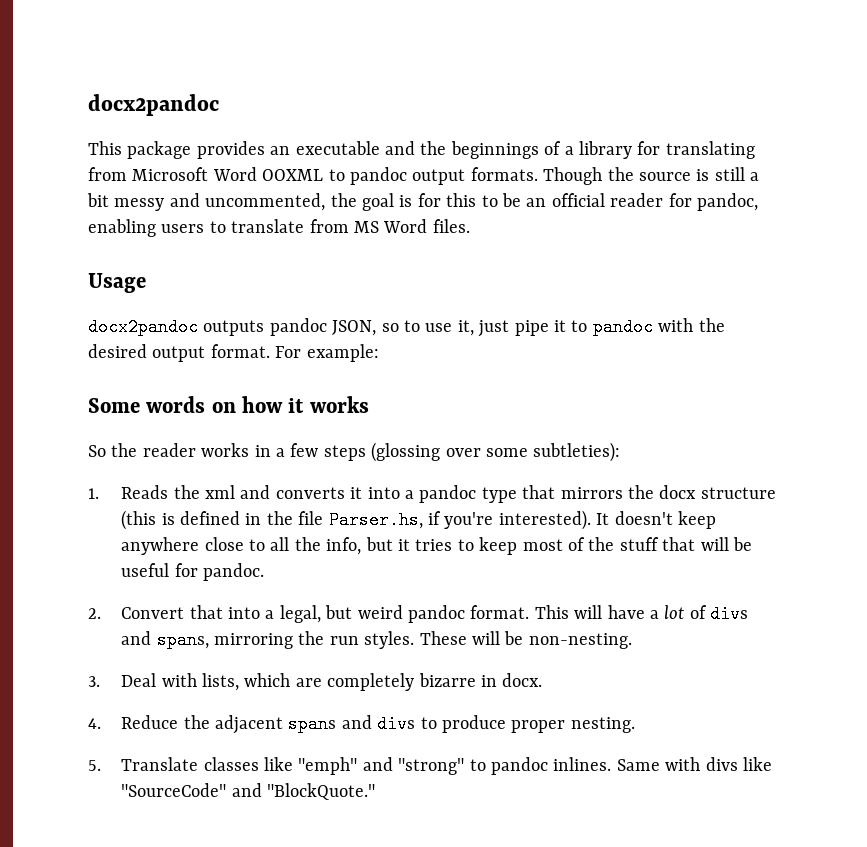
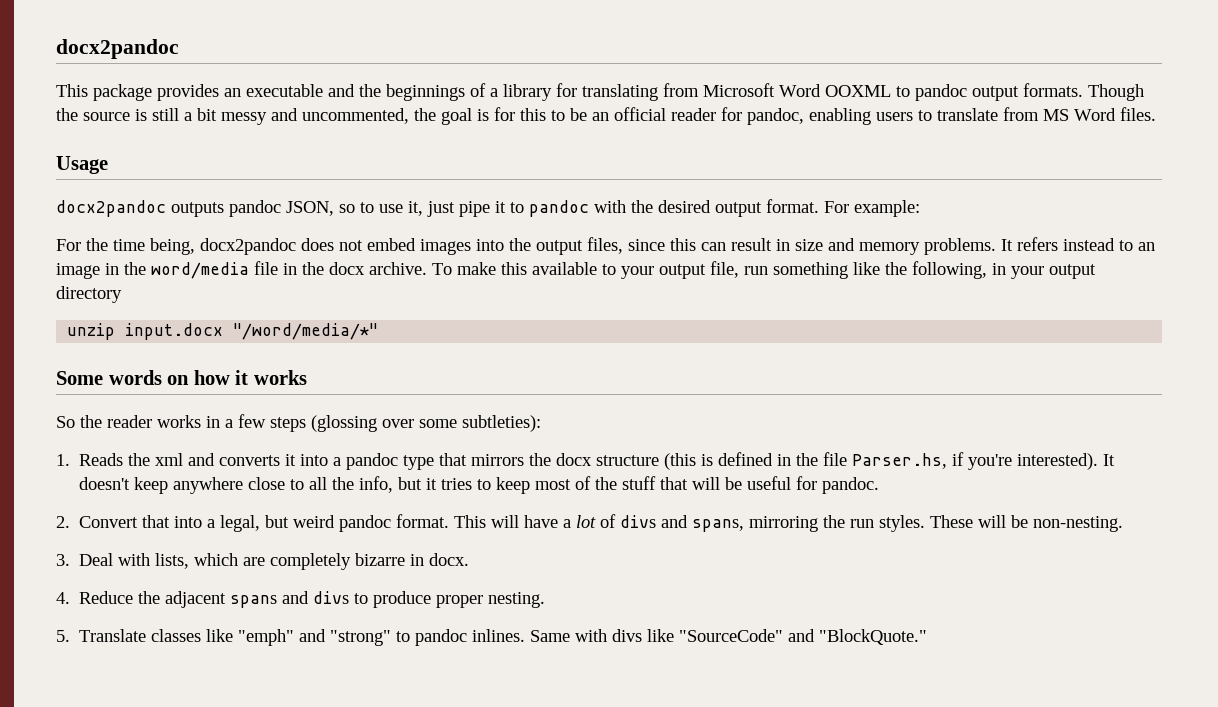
(379, 353) none -> [56,237,1155,255] [56,261,1096,279] [56,286,122,303] [67,323,379,340] // For the time being, docx2pandoc does not embed images into the output files, since this can result in size and memory problems. It refers instead to an image in the word/media file in the docx archive. To make this available to your output file, run something like the following, in your output directory // unzip input.docx "/word/media/*"

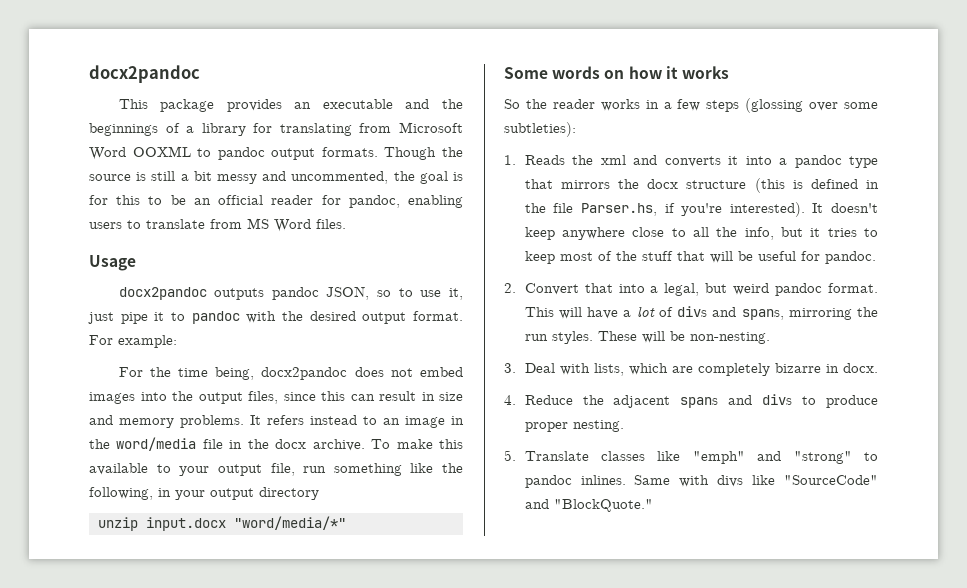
[233,323,379,340] "/word/media/*" -> [234,516,346,530] "word/media/*"

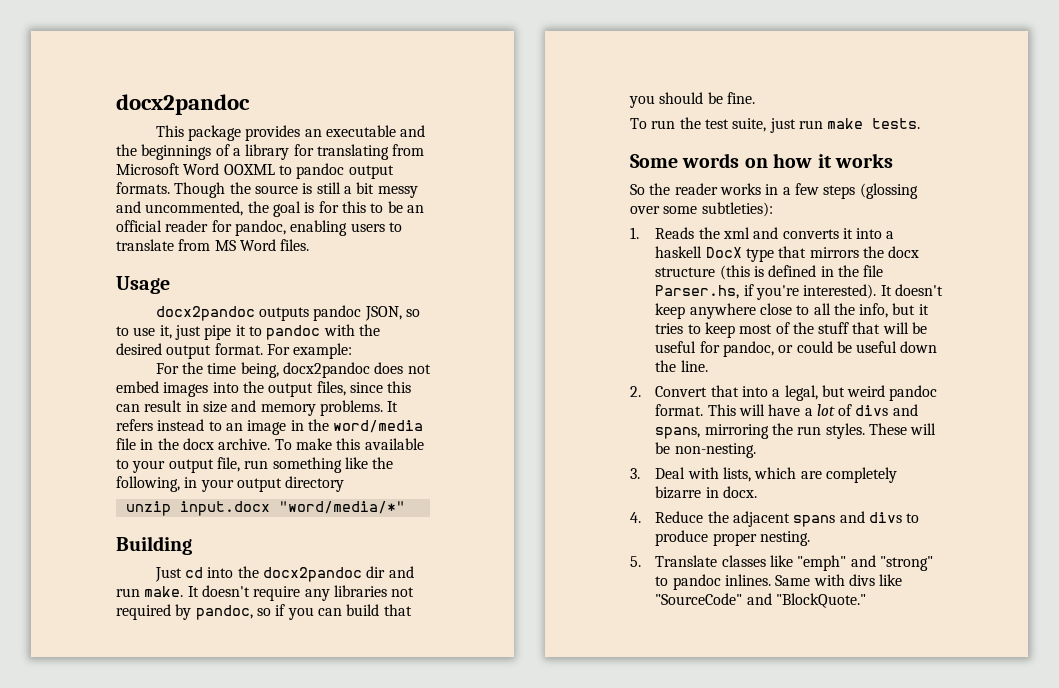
(346, 523) none -> [116,536,192,555] [154,566,414,582] [116,585,415,601] [116,604,412,620] [629,92,755,108] [630,117,921,133] // Building // Just cd into the docx2pandoc dir and run make. It doesn't require any libraries not required by pandoc, so if you can build that you should be fine. // To run the test suite, just run make tests.
[794,155,842,168] pandoc -> [655,246,742,258] haskell DocX
[824,251,876,264] pandoc. -> [722,341,938,357] [655,360,708,372] pandoc, or could be useful down the line.

